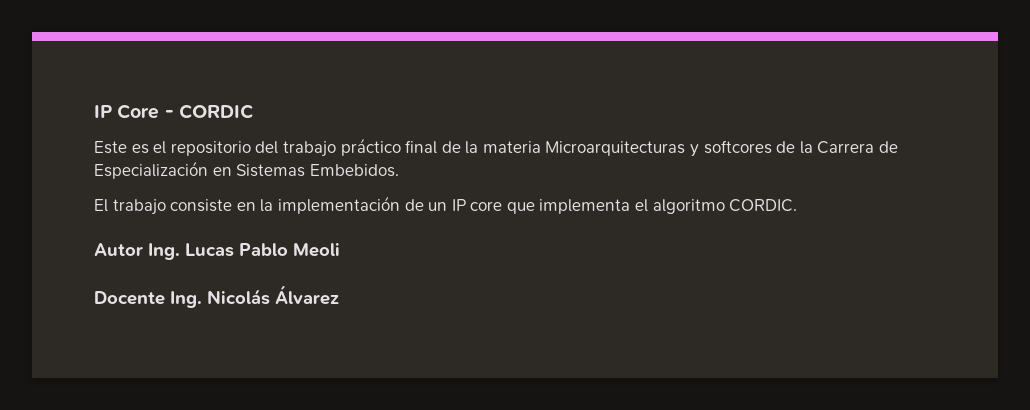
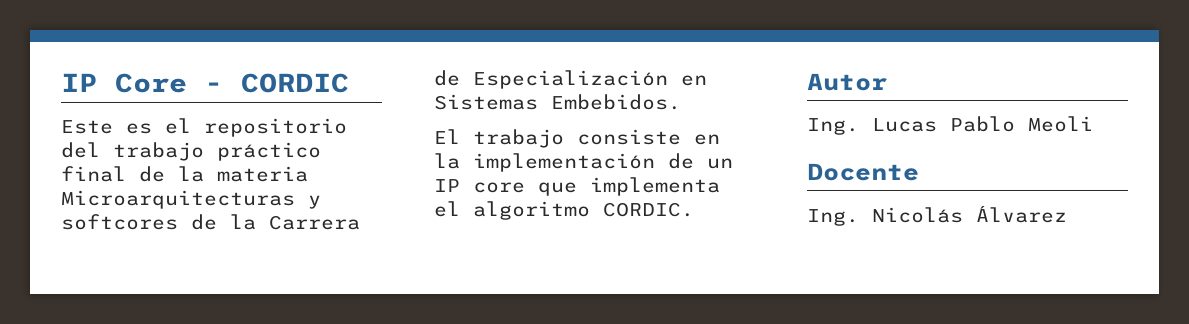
(143, 249) none -> (887, 82) //
(165, 298) none -> (919, 172) //

